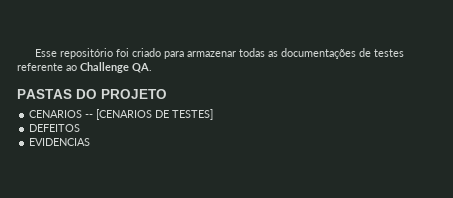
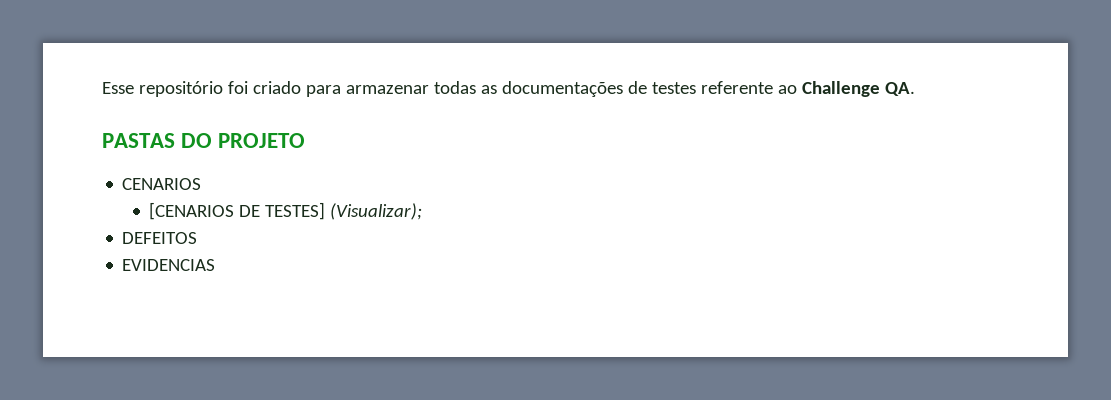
[85,114,94,118] -- -> (202, 184) //
(214, 114) none -> [330,203,423,220] (Visualizar);

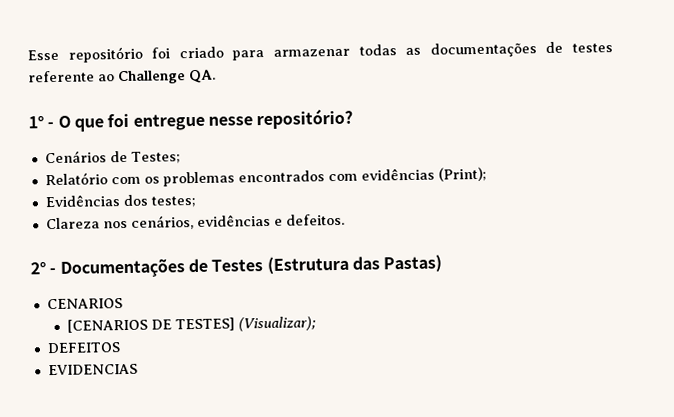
[102,133,306,148] PASTAS DO PROJETO -> [28,108,354,132] [44,150,181,164] [44,166,487,187] [44,194,196,208] [45,213,345,230] [30,254,443,278] 1° - O que foi entregue nesse repositório? // Cenários de Testes; // Relatório com os problemas encontrados com evidências (Print); // Evidências dos testes; // Clareza nos cenários, evidências e defeitos. // 2° - Documentações de Testes (Estrutura das Pastas)

